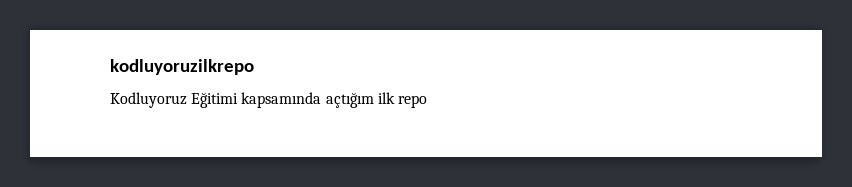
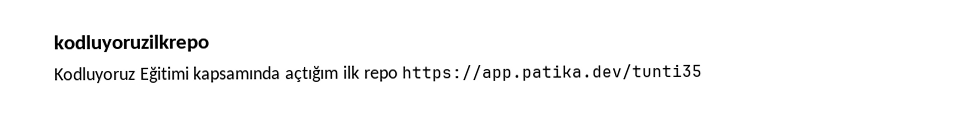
(427, 101) none -> [402,63,704,82] https://app.patika.dev/tunti35

